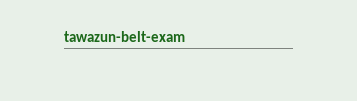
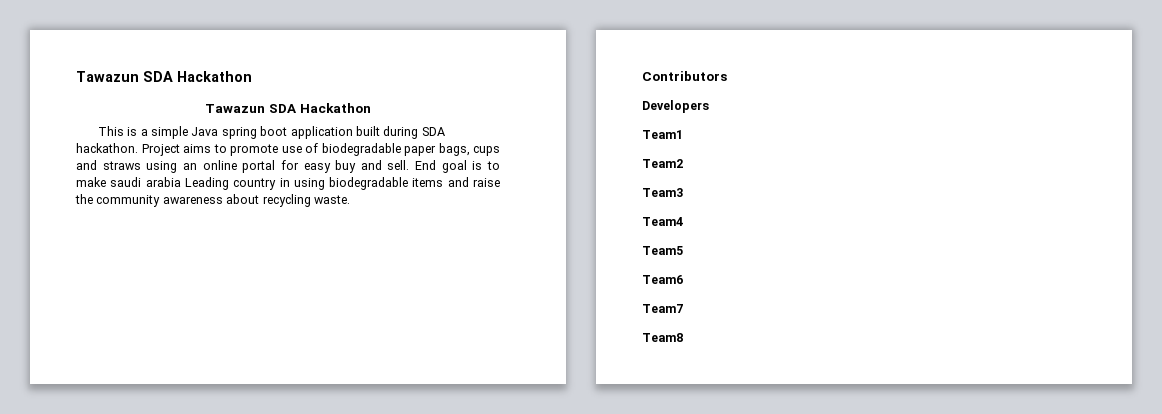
[64,31,185,42] tawazun-belt-exam -> [76,71,252,82] [205,103,371,113] [97,126,445,139] [76,143,500,156] [76,160,501,173] [76,177,501,190] [75,194,350,207] [642,71,727,81] [642,100,709,113] [642,130,683,139] [642,159,683,168] [642,188,683,197] [642,217,683,226] [642,246,683,255] [642,275,683,284] [642,304,683,313] [642,333,683,342] Tawazun SDA Hackathon // Tawazun SDA Hackathon // This is a simple Java spring boot application built during SDA hackathon. Project aims to promote use of biodegradable paper bags, cups and straws using an online portal for easy buy and sell. End goal is to make saudi arabia Leading country in using biodegradable items and raise the community awareness about recycling waste. // Contributors // Developers // Team1 // Team2 // Team3 // Team4 // Team5 // Team6 // Team7 // Team8

